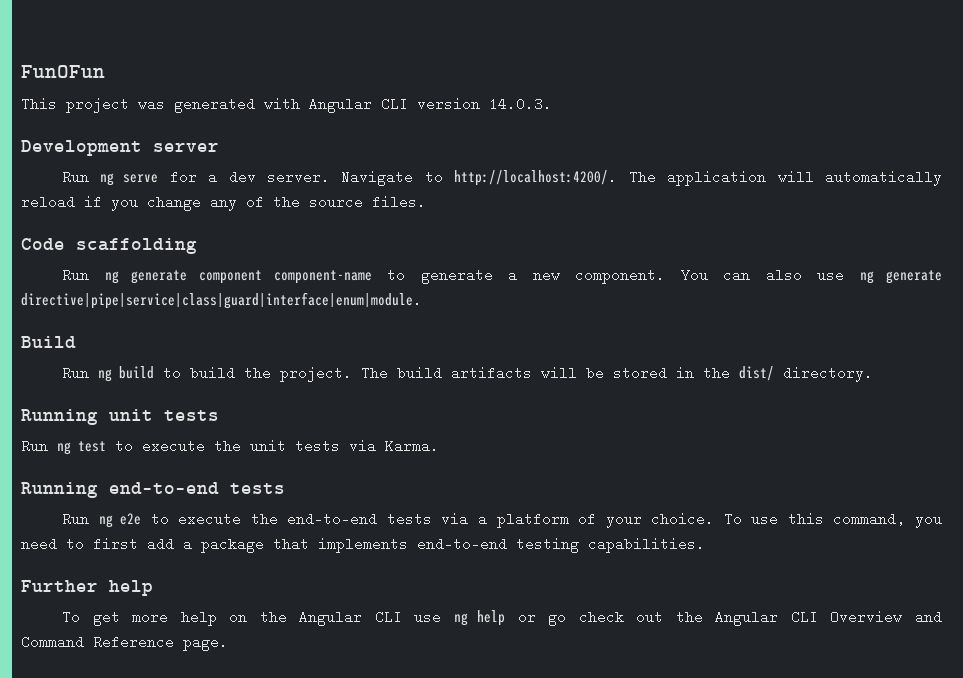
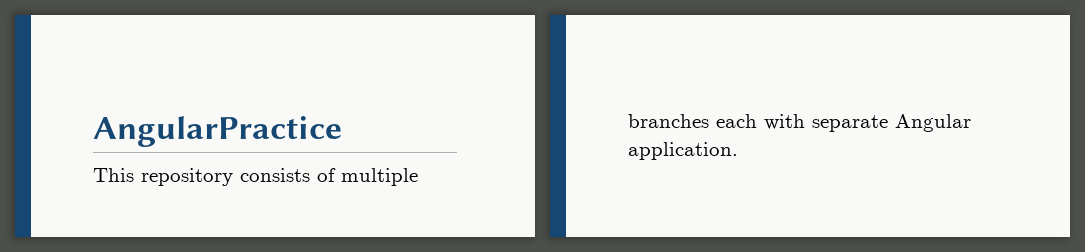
[21,65,105,78] FunOFun -> [93,116,342,147] AngularPractice
[66,97,552,113] [21,140,219,156] [62,170,943,186] [21,195,426,211] [21,238,197,254] [62,268,942,284] [21,292,422,309] [21,336,76,348] [62,366,874,382] [21,409,219,425] [21,439,439,455] [21,482,285,498] [62,512,942,528] [21,537,705,553] [21,580,153,596] [62,610,943,626] [21,635,228,651] project was generated with Angular CLI version 14.0.3. // Development server // Run ng serve for a dev server. Navigate to http://localhost:4200/. The application will automatically reload if you change any of the source files. // Code scaffolding // Run ng generate component component-name to generate a new component. You can also use ng generate directive|pipe|service|class|guard|interface|enum|module. // Build // Run ng build to build the project. The build artifacts will be stored in the dist/ directory. // Running unit tests // Run ng test to execute the unit tests via Karma. // Running end-to-end tests // Run ng e2e to execute the end-to-end tests via a platform of your choice. To use this command, you need to first add a package that implements end-to-end testing capabilities. // Further help // To get more help on the Angular CLI use ng help or go check out the Angular CLI Overview and Command Reference page. -> [141,168,418,186] [628,114,971,132] [628,142,738,160] repository consists of multiple branches each with separate Angular application.

